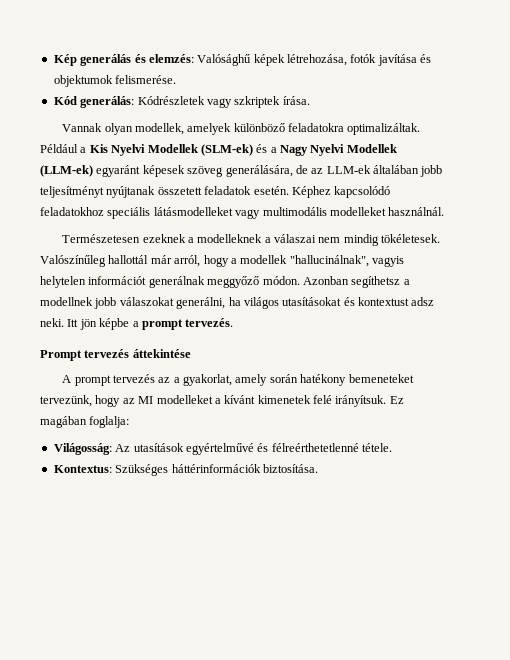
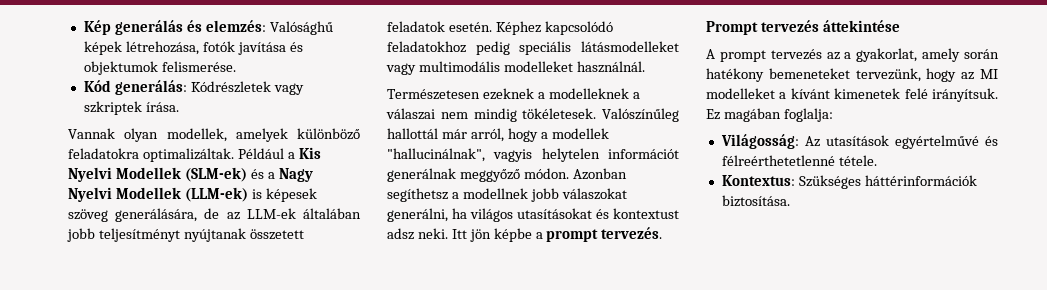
[96,165,141,177] egyaránt -> [251,189,262,199] is
(104, 211) none -> [475,41,510,55] pedig

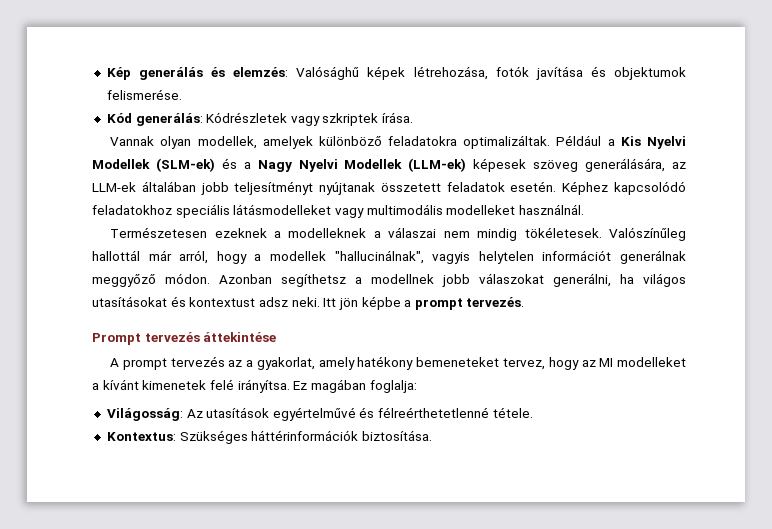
[251,189,262,199] is -> (467, 165) none
[204,208,220,219] de -> (666, 165) none
[475,41,510,55] pedig -> (172, 210) none
[964,49,999,59] során -> (355, 363) none
[855,68,921,82] tervezünk, -> [502,358,545,370] tervez,
[932,88,998,102] irányítsuk. -> [237,379,290,393] irányítsa.

